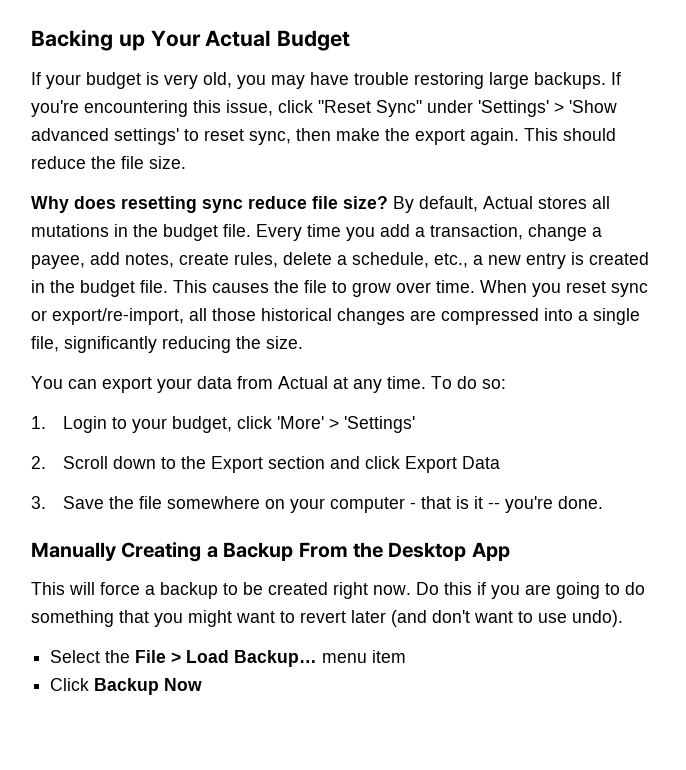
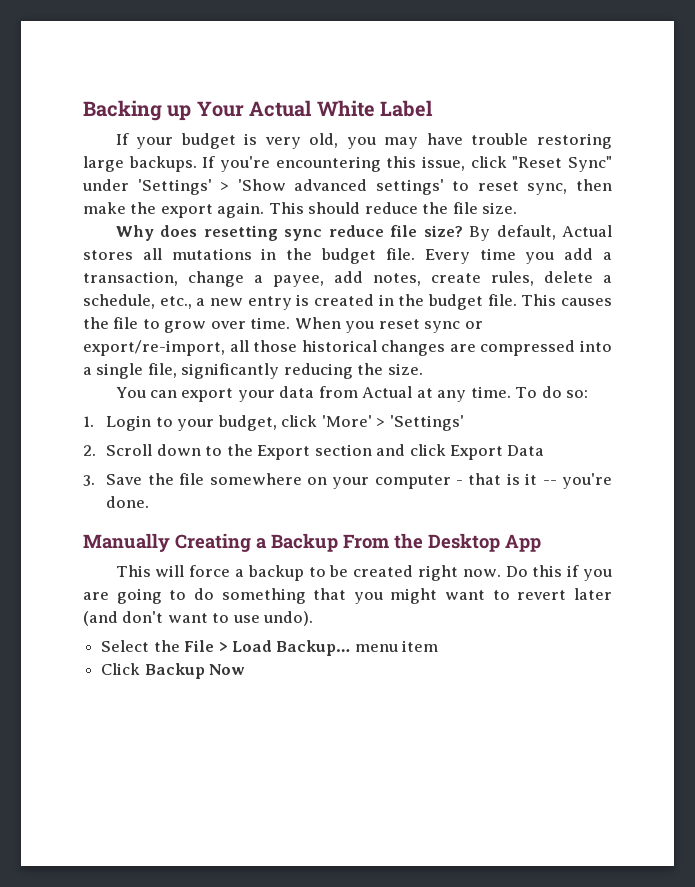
[277,30,351,51] Budget -> [316,100,433,117] White Label

